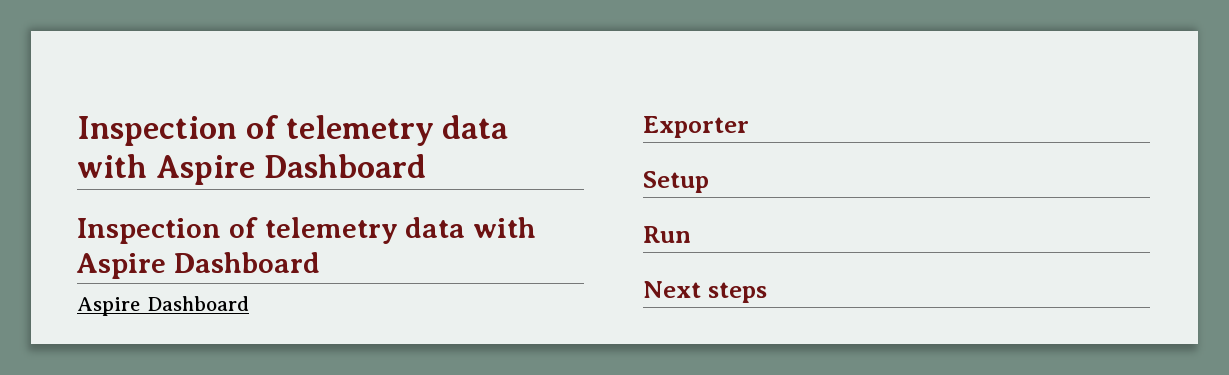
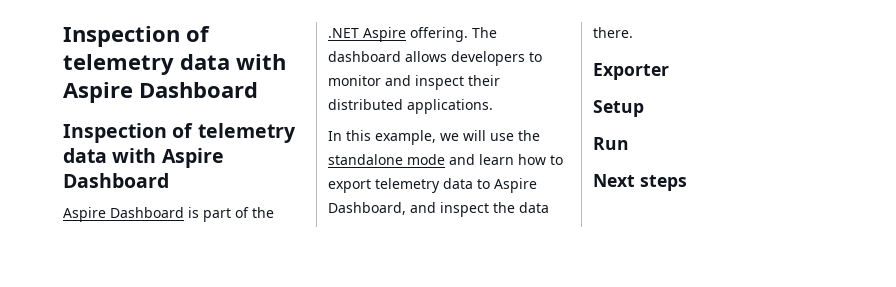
(249, 303) none -> [188,207,274,222] [328,27,497,42] [328,51,542,66] [328,75,500,90] [328,99,493,114] [328,130,540,145] [328,154,563,165] [328,178,537,193] [328,202,549,217] [593,27,633,38] is part of the .NET Aspire offering. The dashboard allows developers to monitor and inspect their distributed applications. // In this example, we will use the standalone mode and learn how to export telemetry data to Aspire Dashboard, and inspect the data there.

